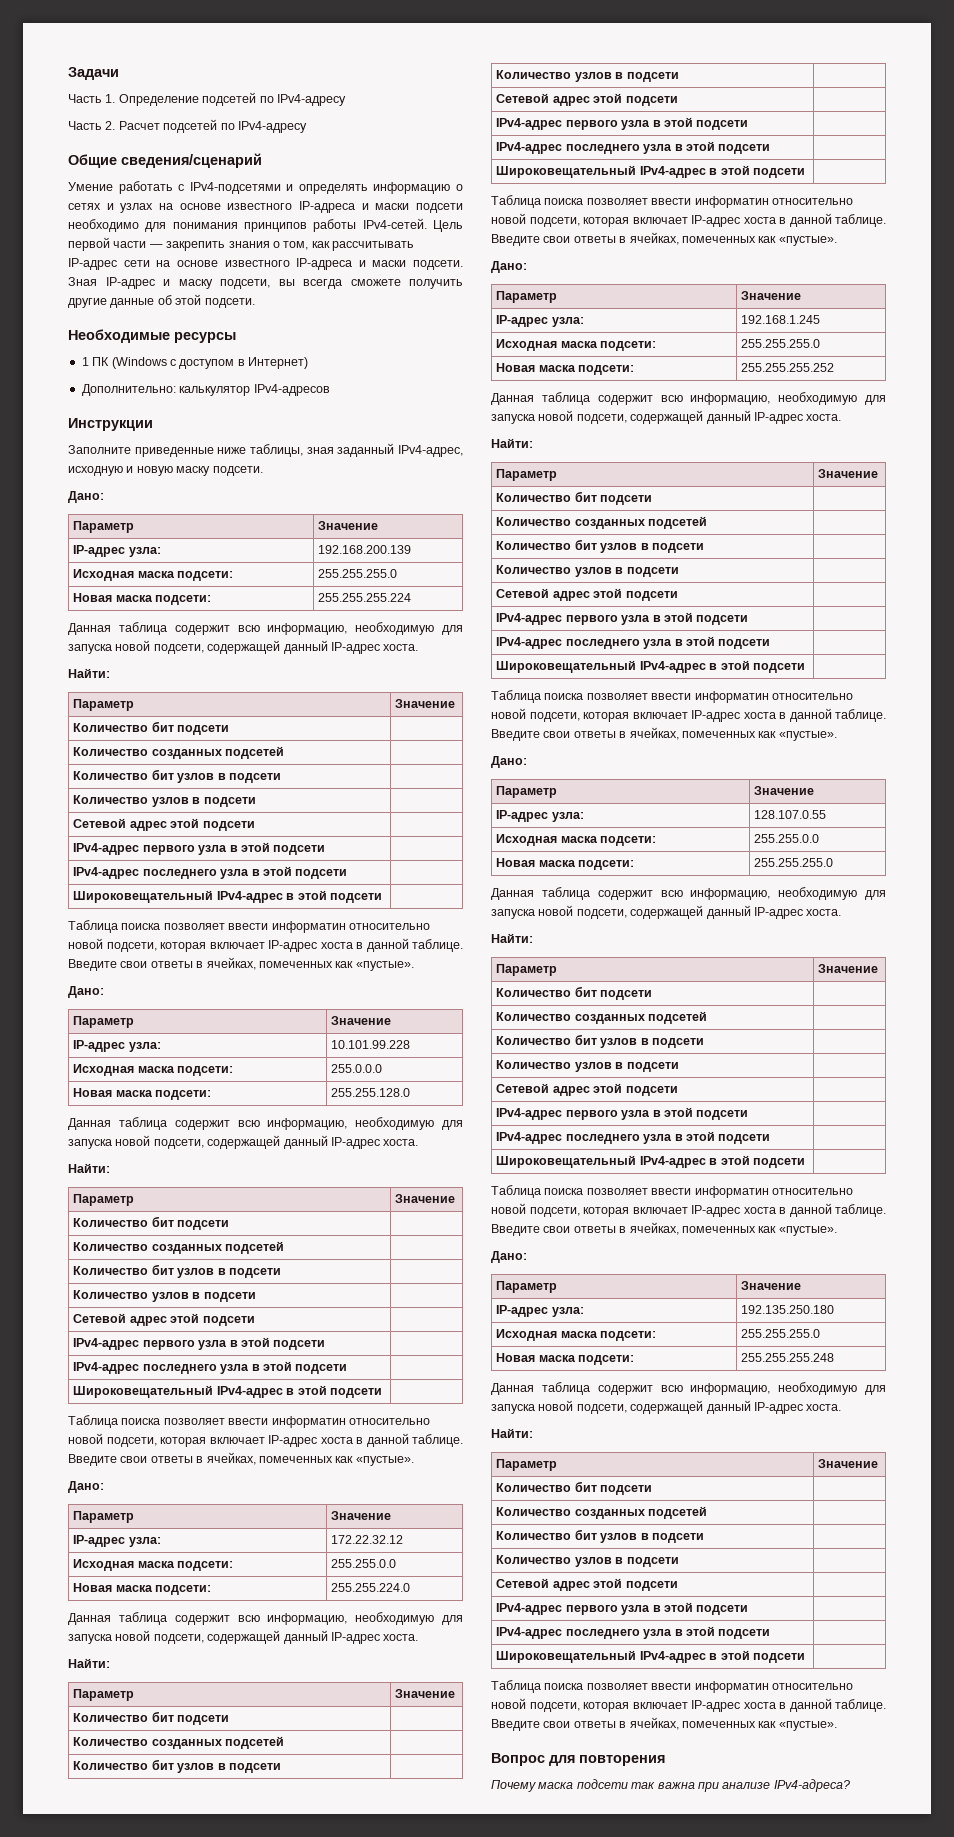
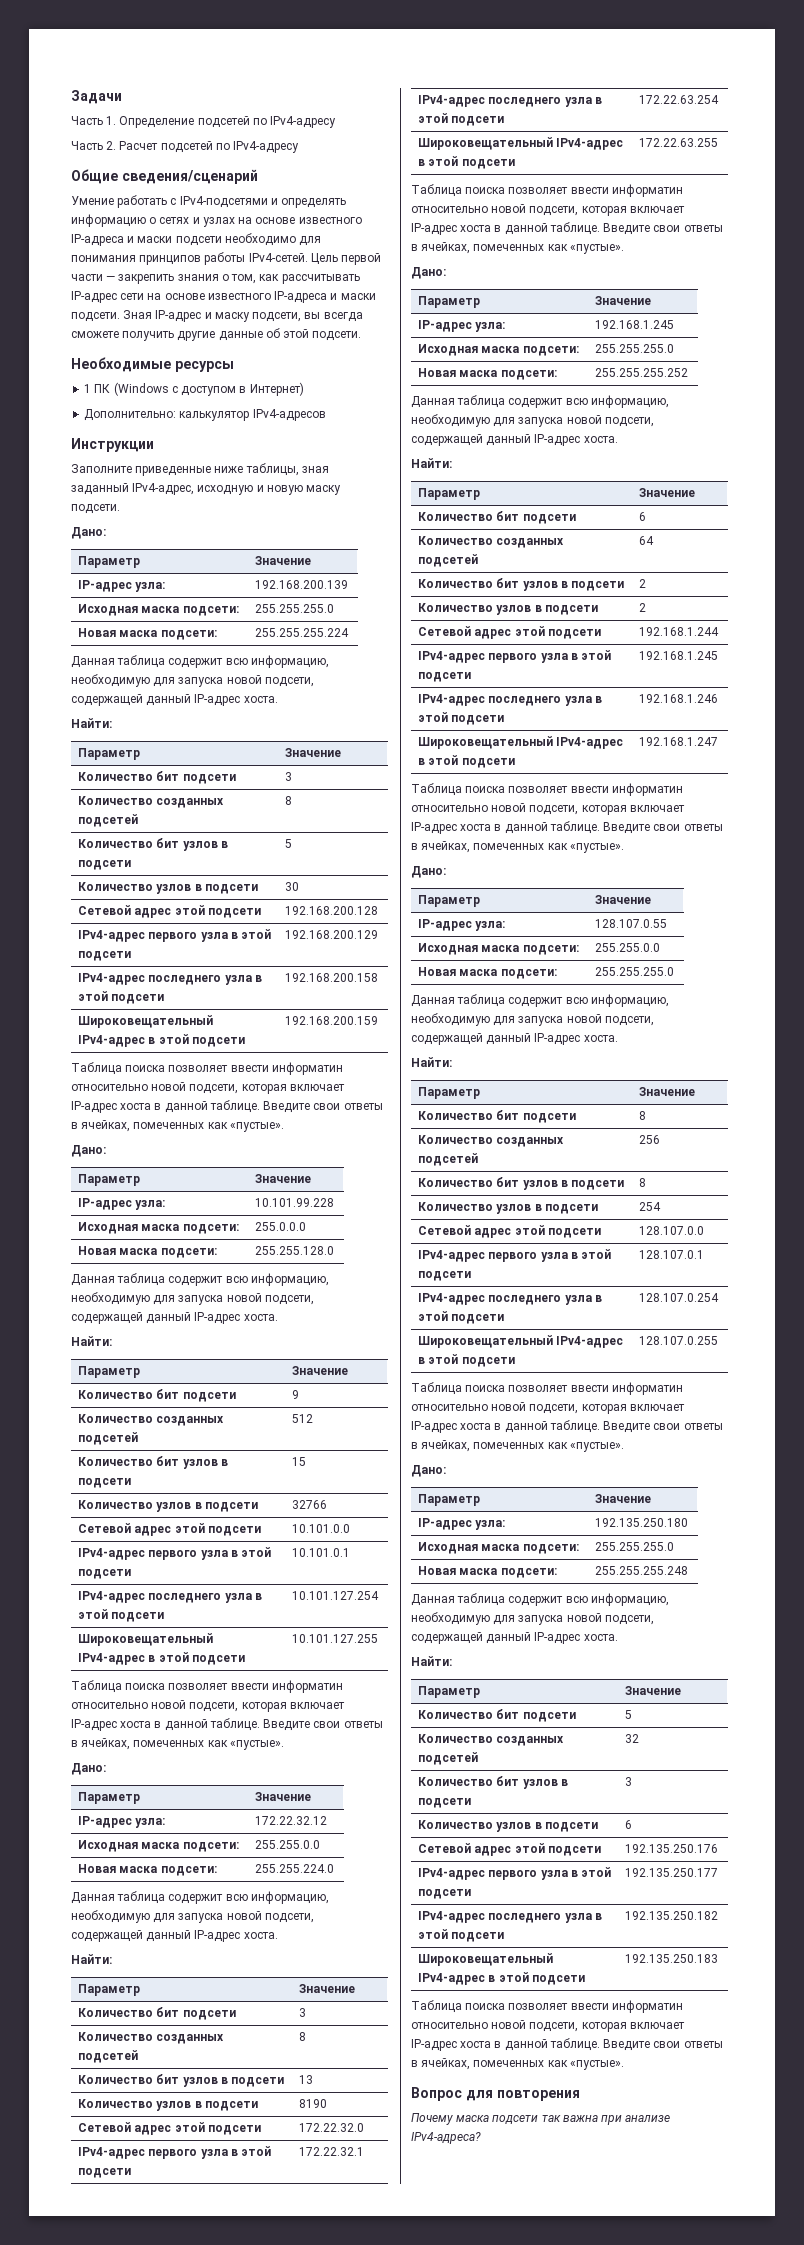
[73,746,285,759] [73,769,281,783] [73,795,256,807] [73,818,255,831] [73,842,326,855] [73,866,348,879] [73,890,382,903] // Количество созданных подсетей | // Количество бит узлов в подсети | // Количество узлов в подсети | // Сетевой адрес этой подсети | // IPv4-адрес первого узла в этой подсети | // IPv4-адрес последнего узла в этой подсети | // Широковещательный IPv4-адрес в этой подсети | -> [285,772,293,781] [78,796,225,808] [78,814,139,827] [285,796,293,805] [78,838,228,851] [78,860,132,870] [285,839,293,848] [78,882,258,894] [285,882,300,891] [78,905,261,918] [285,906,379,915] [78,929,272,942] [78,951,132,961] [285,930,379,939] [78,973,262,985] [78,991,165,1004] [285,973,379,982] [78,1015,214,1028] [78,1034,245,1047] [285,1016,379,1025] 3 // Количество созданных подсетей | 8 // Количество бит узлов в подсети | 5 // Количество узлов в подсети | 30 // Сетевой адрес этой подсети | 192.168.200.128 // IPv4-адрес первого узла в этой подсети | 192.168.200.129 // IPv4-адрес последнего узла в этой подсети | 192.168.200.158 // Широковещательный IPv4-адрес в этой подсети | 192.168.200.159
[73,1241,285,1254] [73,1264,281,1278] [73,1290,256,1302] [73,1313,255,1326] [73,1337,326,1350] [73,1361,348,1374] [73,1385,382,1398] // Количество созданных подсетей | // Количество бит узлов в подсети | // Количество узлов в подсети | // Сетевой адрес этой подсети | // IPv4-адрес первого узла в этой подсети | // IPv4-адрес последнего узла в этой подсети | // Широковещательный IPv4-адрес в этой подсети | -> [292,1390,300,1399] [78,1414,225,1426] [78,1432,139,1445] [292,1414,314,1423] [78,1456,228,1469] [78,1478,132,1488] [292,1457,307,1466] [78,1500,258,1512] [292,1500,328,1509] [78,1523,261,1536] [292,1524,351,1533] [78,1547,272,1560] [78,1569,132,1579] [292,1548,351,1557] [78,1591,262,1603] [78,1609,165,1622] [292,1591,380,1600] [78,1633,214,1646] [78,1652,245,1665] [292,1634,379,1643] 9 // Количество созданных подсетей | 512 // Количество бит узлов в подсети | 15 // Количество узлов в подсети | 32766 // Сетевой адрес этой подсети | 10.101.0.0 // IPv4-адрес первого узла в этой подсети | 10.101.0.1 // IPv4-адрес последнего узла в этой подсети | 10.101.127.254 // Широковещательный IPv4-адрес в этой подсети | 10.101.127.255
[73,1736,285,1749] [73,1759,281,1773] [496,70,679,82] [496,93,678,106] [496,117,749,130] [496,141,771,154] [496,165,805,178] // Количество созданных подсетей | // Количество бит узлов в подсети | // Количество узлов в подсети | // Сетевой адрес этой подсети | // IPv4-адрес первого узла в этой подсети | // IPv4-адрес последнего узла в этой подсети | // Широковещательный IPv4-адрес в этой подсети | -> [299,2008,307,2017] [78,2032,225,2044] [78,2050,139,2063] [299,2032,307,2041] [78,2074,285,2087] [299,2075,314,2084] [78,2099,258,2111] [299,2099,328,2108] [78,2122,261,2135] [299,2123,365,2132] [78,2146,272,2159] [78,2168,132,2178] [299,2147,365,2156] [418,95,602,107] [418,113,505,126] [639,95,720,104] [418,137,624,150] [418,156,515,169] [639,138,719,147] 3 // Количество созданных подсетей | 8 // Количество бит узлов в подсети | 13 // Количество узлов в подсети | 8190 // Сетевой адрес этой подсети | 172.22.32.0 // IPv4-адрес первого узла в этой подсети | 172.22.32.1 // IPv4-адрес последнего узла в этой подсети | 172.22.63.254 // Широковещательный IPv4-адрес в этой подсети | 172.22.63.255
[496,516,708,529] [496,539,704,553] [496,565,679,577] [496,588,678,601] [496,612,749,625] [496,636,771,649] [496,660,805,673] // Количество созданных подсетей | // Количество бит узлов в подсети | // Количество узлов в подсети | // Сетевой адрес этой подсети | // IPv4-адрес первого узла в этой подсети | // IPv4-адрес последнего узла в этой подсети | // Широковещательный IPv4-адрес в этой подсети | -> [639,512,647,521] [418,536,565,548] [418,554,479,567] [639,536,655,545] [418,578,625,591] [639,579,647,588] [418,603,598,615] [639,603,647,612] [418,626,601,639] [639,627,720,636] [418,650,612,663] [418,672,472,682] [639,651,719,660] [418,694,602,706] [418,712,505,725] [639,694,719,703] [418,736,624,749] [418,755,515,768] [639,737,719,746] 6 // Количество созданных подсетей | 64 // Количество бит узлов в подсети | 2 // Количество узлов в подсети | 2 // Сетевой адрес этой подсети | 192.168.1.244 // IPv4-адрес первого узла в этой подсети | 192.168.1.245 // IPv4-адрес последнего узла в этой подсети | 192.168.1.246 // Широковещательный IPv4-адрес в этой подсети | 192.168.1.247
[496,1011,708,1024] [496,1034,704,1048] [496,1060,679,1072] [496,1083,678,1096] [496,1107,749,1120] [496,1131,771,1144] [496,1155,805,1168] // Количество созданных подсетей | // Количество бит узлов в подсети | // Количество узлов в подсети | // Сетевой адрес этой подсети | // IPv4-адрес первого узла в этой подсети | // IPv4-адрес последнего узла в этой подсети | // Широковещательный IPv4-адрес в этой подсети | -> [639,1111,647,1120] [418,1135,565,1147] [418,1153,479,1166] [639,1135,661,1144] [418,1177,625,1190] [639,1178,647,1187] [418,1202,598,1214] [639,1202,662,1211] [418,1225,601,1238] [639,1226,705,1235] [418,1249,612,1262] [418,1271,472,1281] [639,1250,705,1259] [418,1293,602,1305] [418,1311,505,1324] [639,1293,720,1302] [418,1335,624,1348] [418,1354,515,1367] [639,1336,719,1345] 8 // Количество созданных подсетей | 256 // Количество бит узлов в подсети | 8 // Количество узлов в подсети | 254 // Сетевой адрес этой подсети | 128.107.0.0 // IPv4-адрес первого узла в этой подсети | 128.107.0.1 // IPv4-адрес последнего узла в этой подсети | 128.107.0.254 // Широковещательный IPv4-адрес в этой подсети | 128.107.0.255
[496,1506,708,1519] [496,1529,704,1543] [496,1555,679,1567] [496,1578,678,1591] [496,1602,749,1615] [496,1626,771,1639] [496,1650,805,1663] // Количество созданных подсетей | // Количество бит узлов в подсети | // Количество узлов в подсети | // Сетевой адрес этой подсети | // IPv4-адрес первого узла в этой подсети | // IPv4-адрес последнего узла в этой подсети | // Широковещательный IPv4-адрес в этой подсети | -> [625,1710,633,1719] [418,1734,565,1746] [418,1752,479,1765] [625,1734,640,1743] [418,1776,568,1789] [418,1798,472,1808] [625,1777,633,1786] [418,1820,598,1832] [625,1820,633,1829] [418,1843,601,1856] [625,1844,719,1853] [418,1867,612,1880] [418,1889,472,1899] [625,1868,719,1877] [418,1911,602,1923] [418,1929,505,1942] [625,1911,719,1920] [418,1953,554,1966] [418,1972,585,1985] [625,1954,719,1963] 5 // Количество созданных подсетей | 32 // Количество бит узлов в подсети | 3 // Количество узлов в подсети | 6 // Сетевой адрес этой подсети | 192.135.250.176 // IPv4-адрес первого узла в этой подсети | 192.135.250.177 // IPv4-адрес последнего узла в этой подсети | 192.135.250.182 // Широковещательный IPv4-адрес в этой подсети | 192.135.250.183

